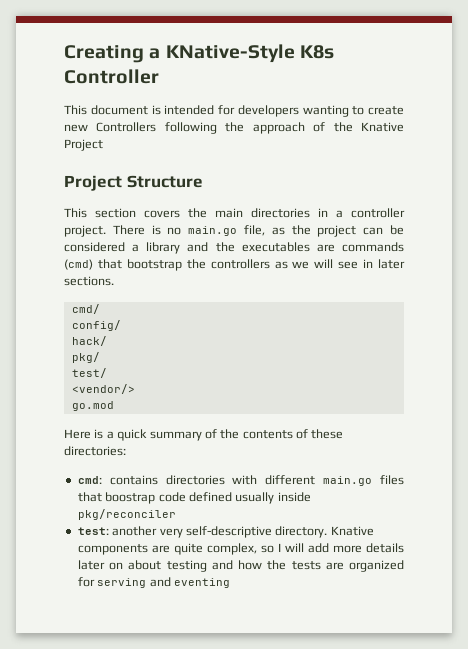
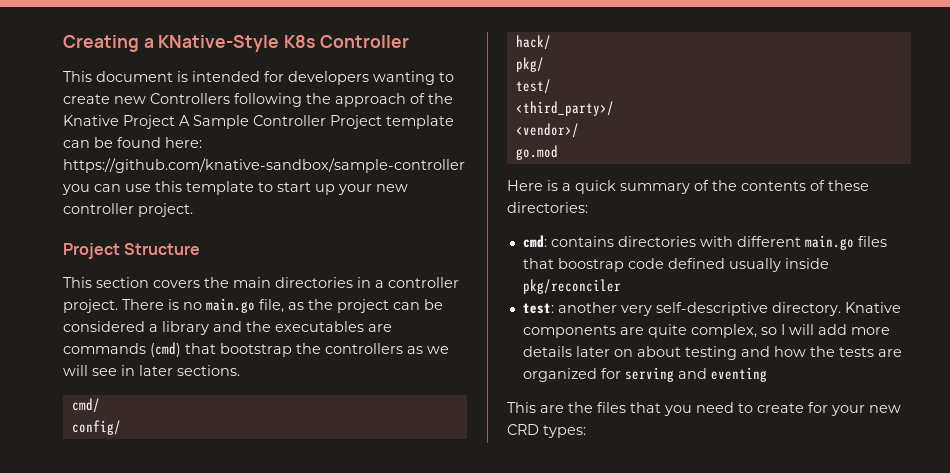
(103, 145) none -> [179,115,454,129] [63,137,202,148] [63,158,465,173] [62,181,408,195] [63,203,193,217] A Sample Controller Project template can be found here: https://github.com/knative-sandbox/sample-controller you can use this template to start up your new controller project.
[71,384,135,394] <vendor/> -> [515,101,614,116] [515,123,579,138] <third_party>/ // <vendor>/
(230, 583) none -> [507,402,901,416] [507,424,586,438] // This are the files that you need to create for your new CRD types:

